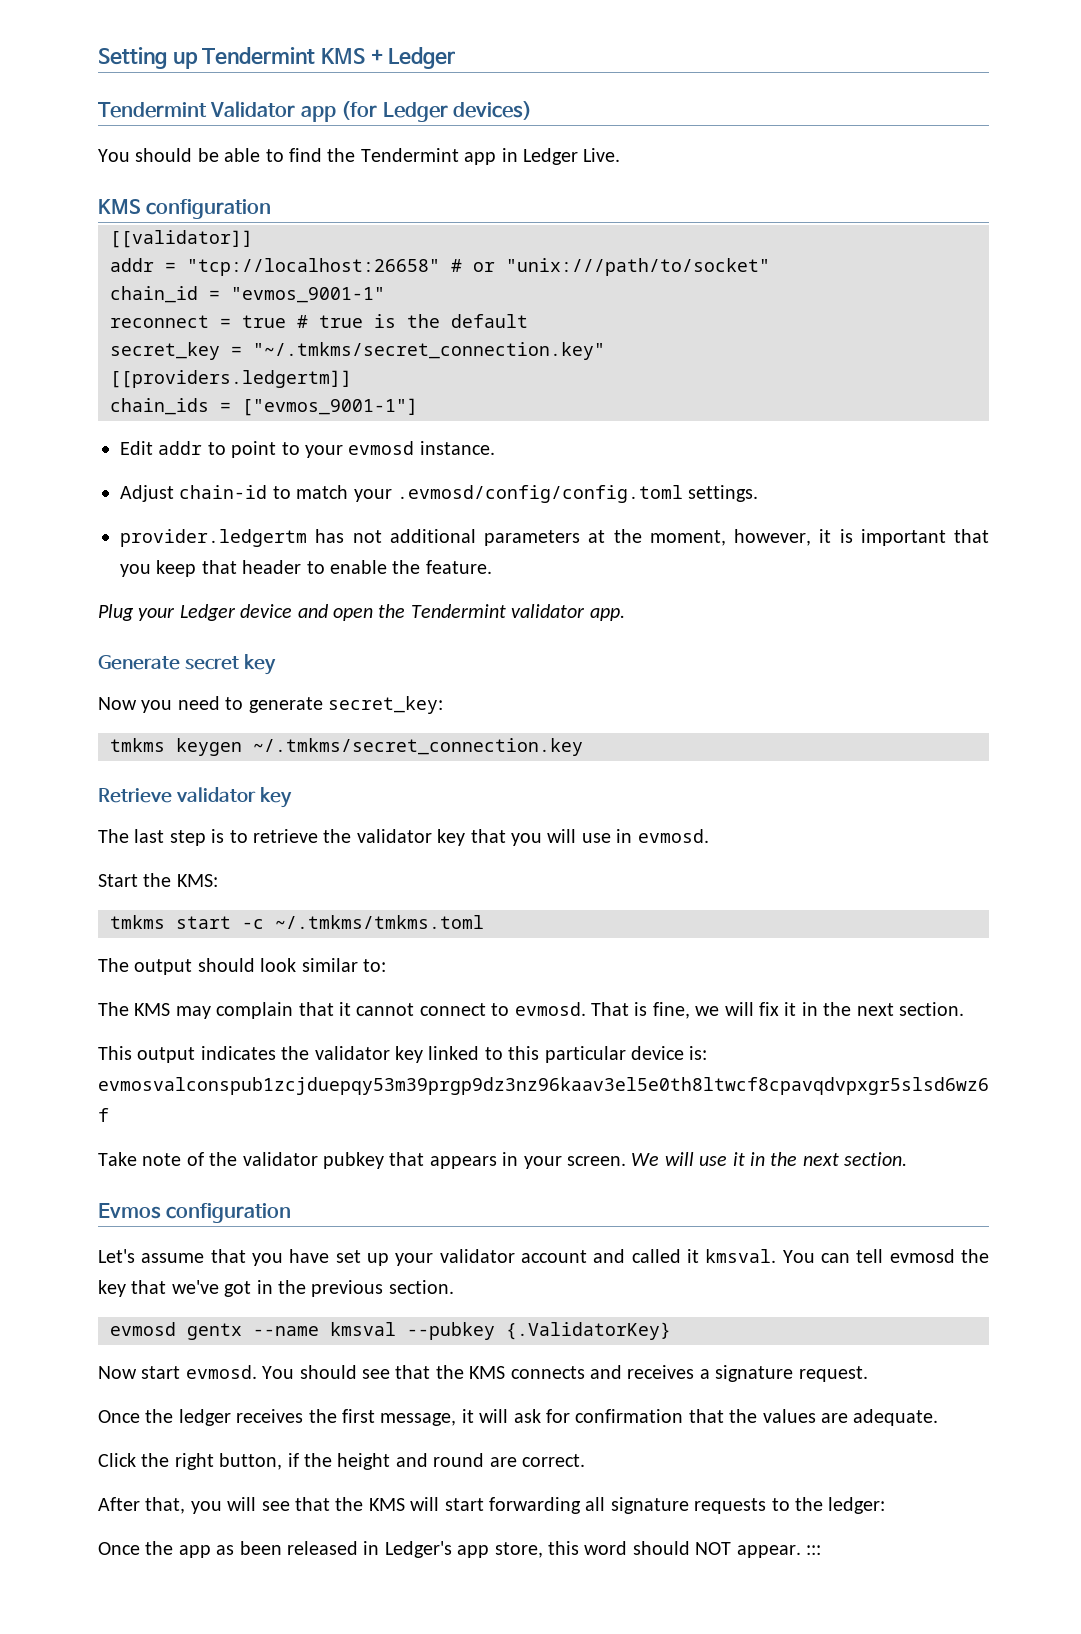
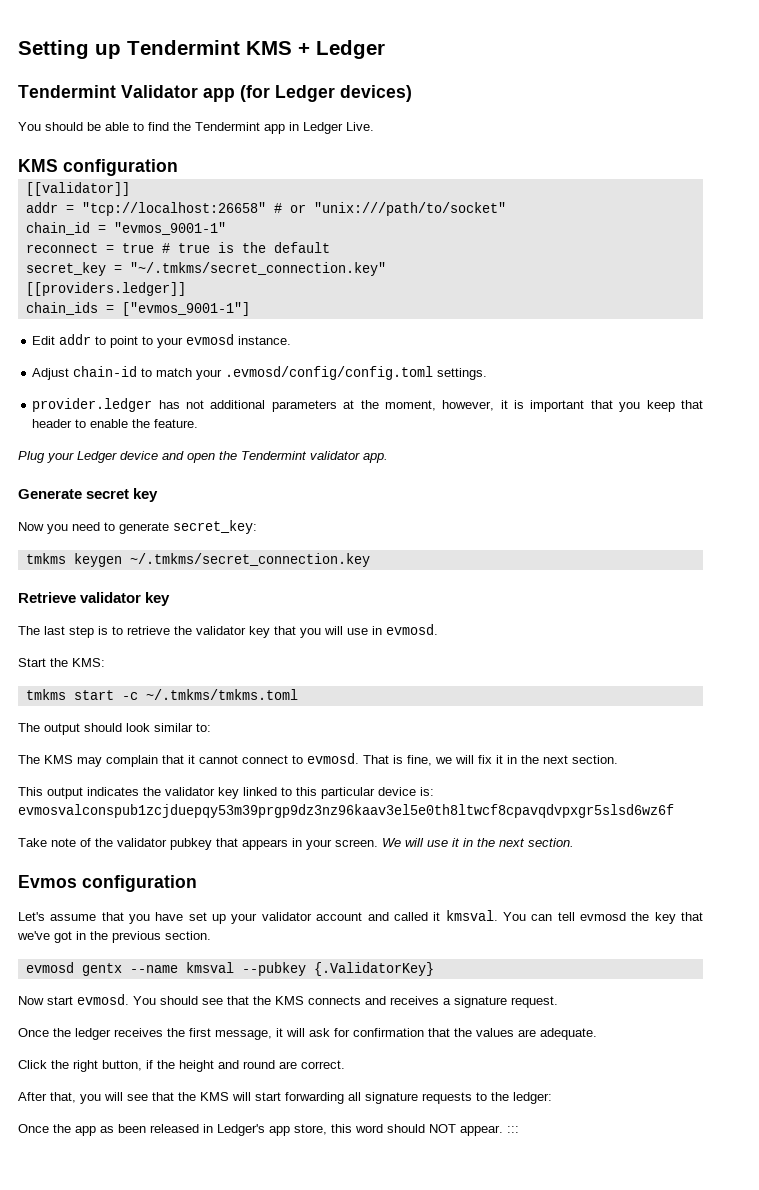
[110,370,352,388] [[providers.ledgertm]] -> [25,282,186,296] [[providers.ledger]]
[120,529,307,547] provider.ledgertm -> [32,398,153,412] provider.ledger

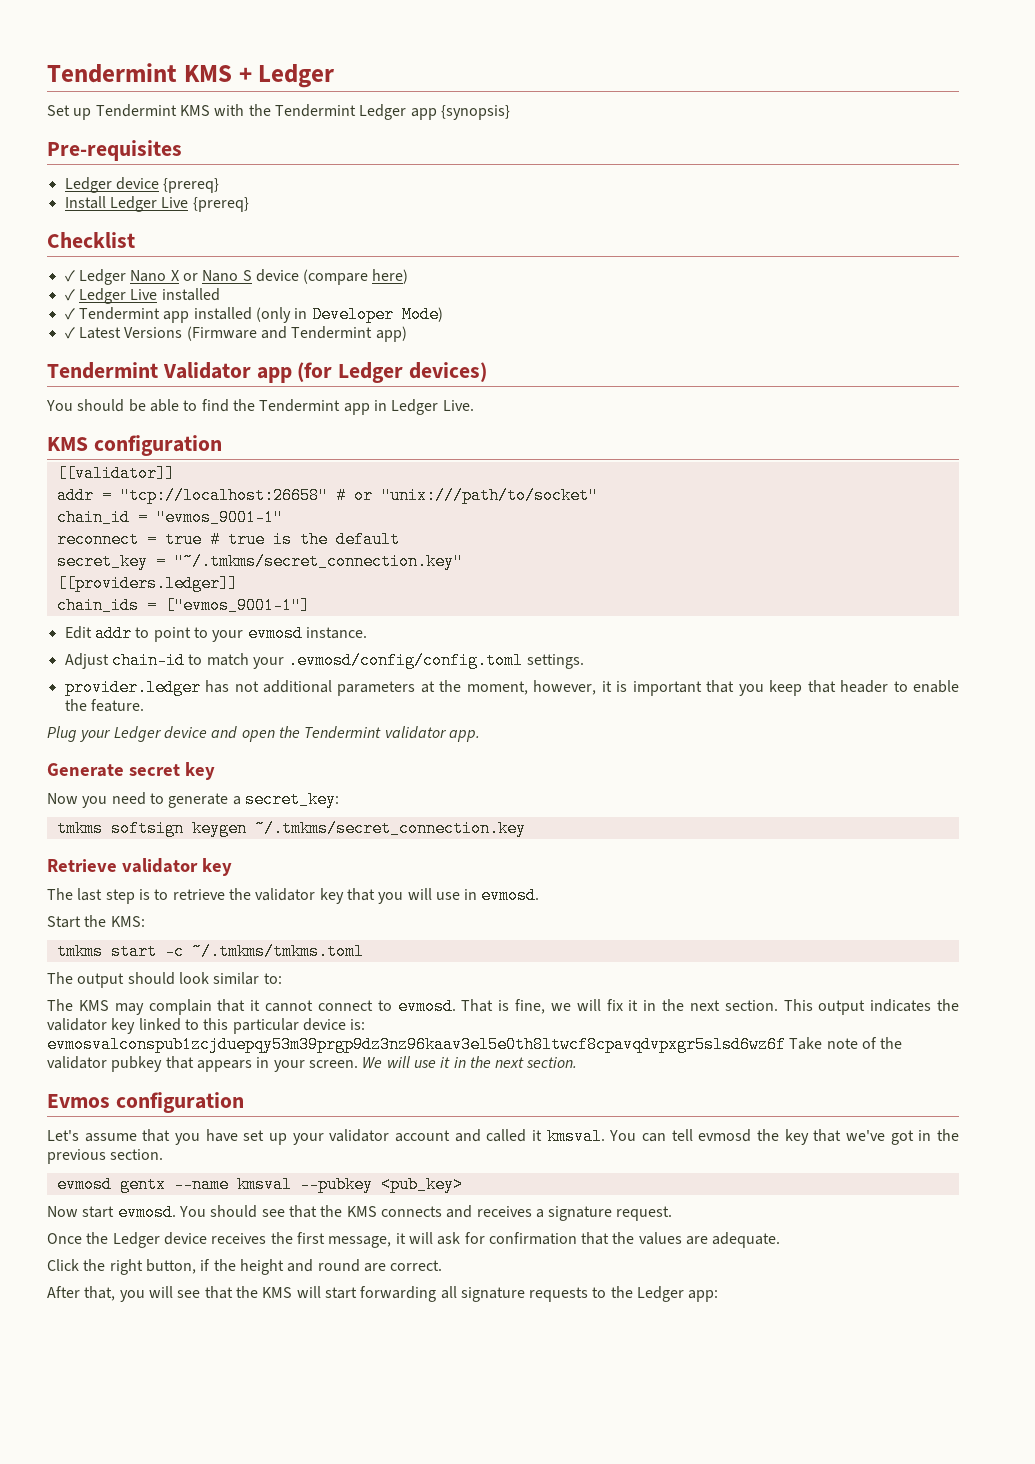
[18,40,121,59] Setting up -> (47, 73) none
(385, 49) none -> [47,104,510,120] [47,140,182,161] [64,177,220,193] [64,196,249,212] [47,232,135,248] [64,269,409,285] [64,288,220,304] [64,306,443,323] [64,326,407,342] // Set up Tendermint KMS with the Tendermint Ledger app {synopsis} // Pre-requisites // Ledger device {prereq} // Install Ledger Live {prereq} // Checklist // ✓ Ledger Nano X or Nano S device (compare here) // ✓ Ledger Live installed // ✓ Tendermint app installed (only in Developer Mode) // ✓ Latest Versions (Firmware and Tendermint app)
(169, 528) none -> [232,796,241,805] a
(66, 558) none -> [110,820,184,837] softsign
(618, 759) // -> (778, 1005) none
(674, 811) // -> (786, 1044) none
[313,962,434,976] {.ValidatorKey} -> [380,1176,463,1193] <pub_key>
[75,1028,111,1040] ledger -> [112,1232,207,1248] Ledger device
[513,1092,552,1104] [18,1124,519,1136] ledger: // Once the app as been released in Ledger's app store, this word should NOT appear. ::: -> [637,1286,719,1302] Ledger app:

